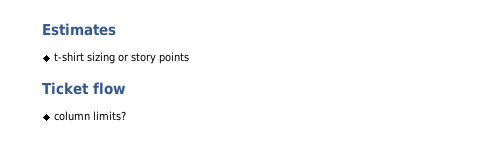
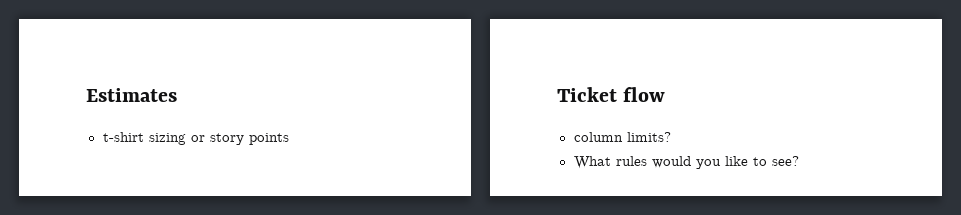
(127, 116) none -> [573,156,799,169] // What rules would you like to see?

